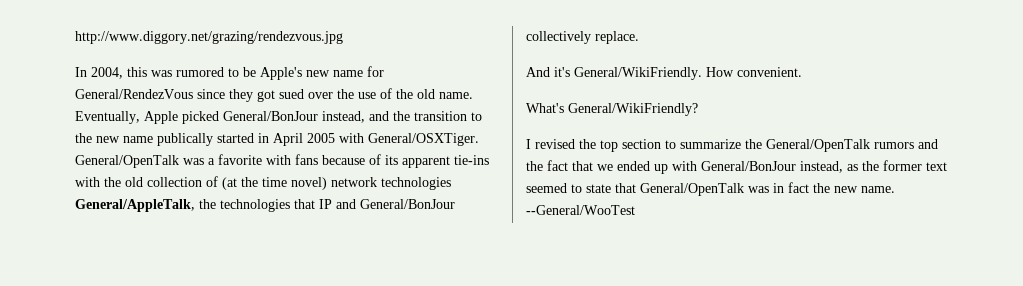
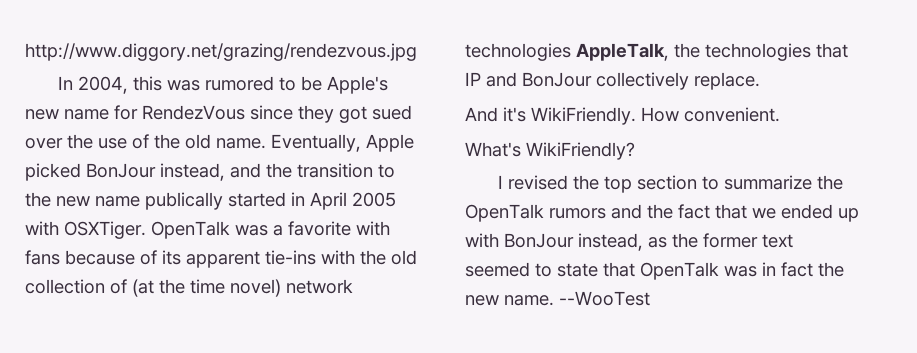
[75,89,193,99] General/RendezVous -> [142,105,245,120] RendezVous
[223,111,318,121] General/BonJour -> [86,163,156,178] BonJour
[368,133,479,146] [75,155,179,168] General/OSXTiger. General/OpenTalk -> [64,221,230,239] OSXTiger. OpenTalk
[75,199,195,212] General/AppleTalk, -> [576,43,669,61] AppleTalk,
[360,199,455,209] General/BonJour -> [522,72,592,87] BonJour
[574,67,702,80] General/WikiFriendly. -> [531,107,636,125] WikiFriendly.
[568,103,698,116] General/WikiFriendly? -> [526,142,635,160] WikiFriendly?
[766,139,870,152] General/OpenTalk -> [465,204,544,222] OpenTalk
[701,161,796,171] General/BonJour -> [504,233,574,248] BonJour
[640,183,744,196] General/OpenTalk -> [640,262,719,280] OpenTalk
[526,205,635,215] --General/WooTest -> [559,291,650,306] --WooTest

